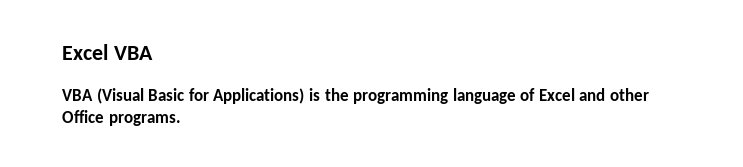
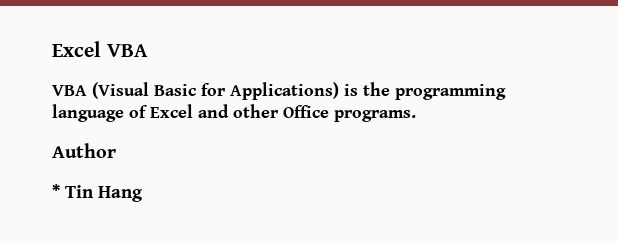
(181, 120) none -> [52,143,116,158] [52,184,143,202] // Author // * Tin Hang

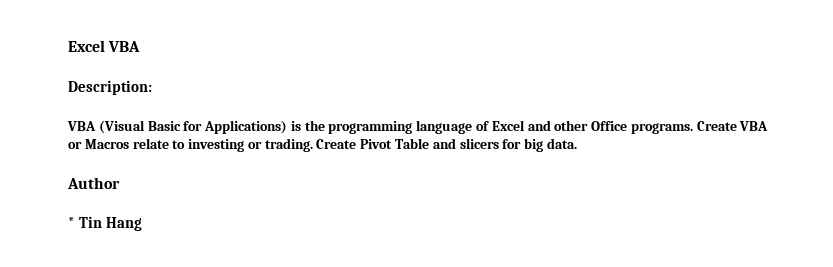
(148, 50) none -> [68,80,152,95] // Description:
(416, 116) none -> [696,121,769,131] [68,138,577,152] Create VBA or Macros relate to investing or trading. Create Pivot Table and slicers for big data.

